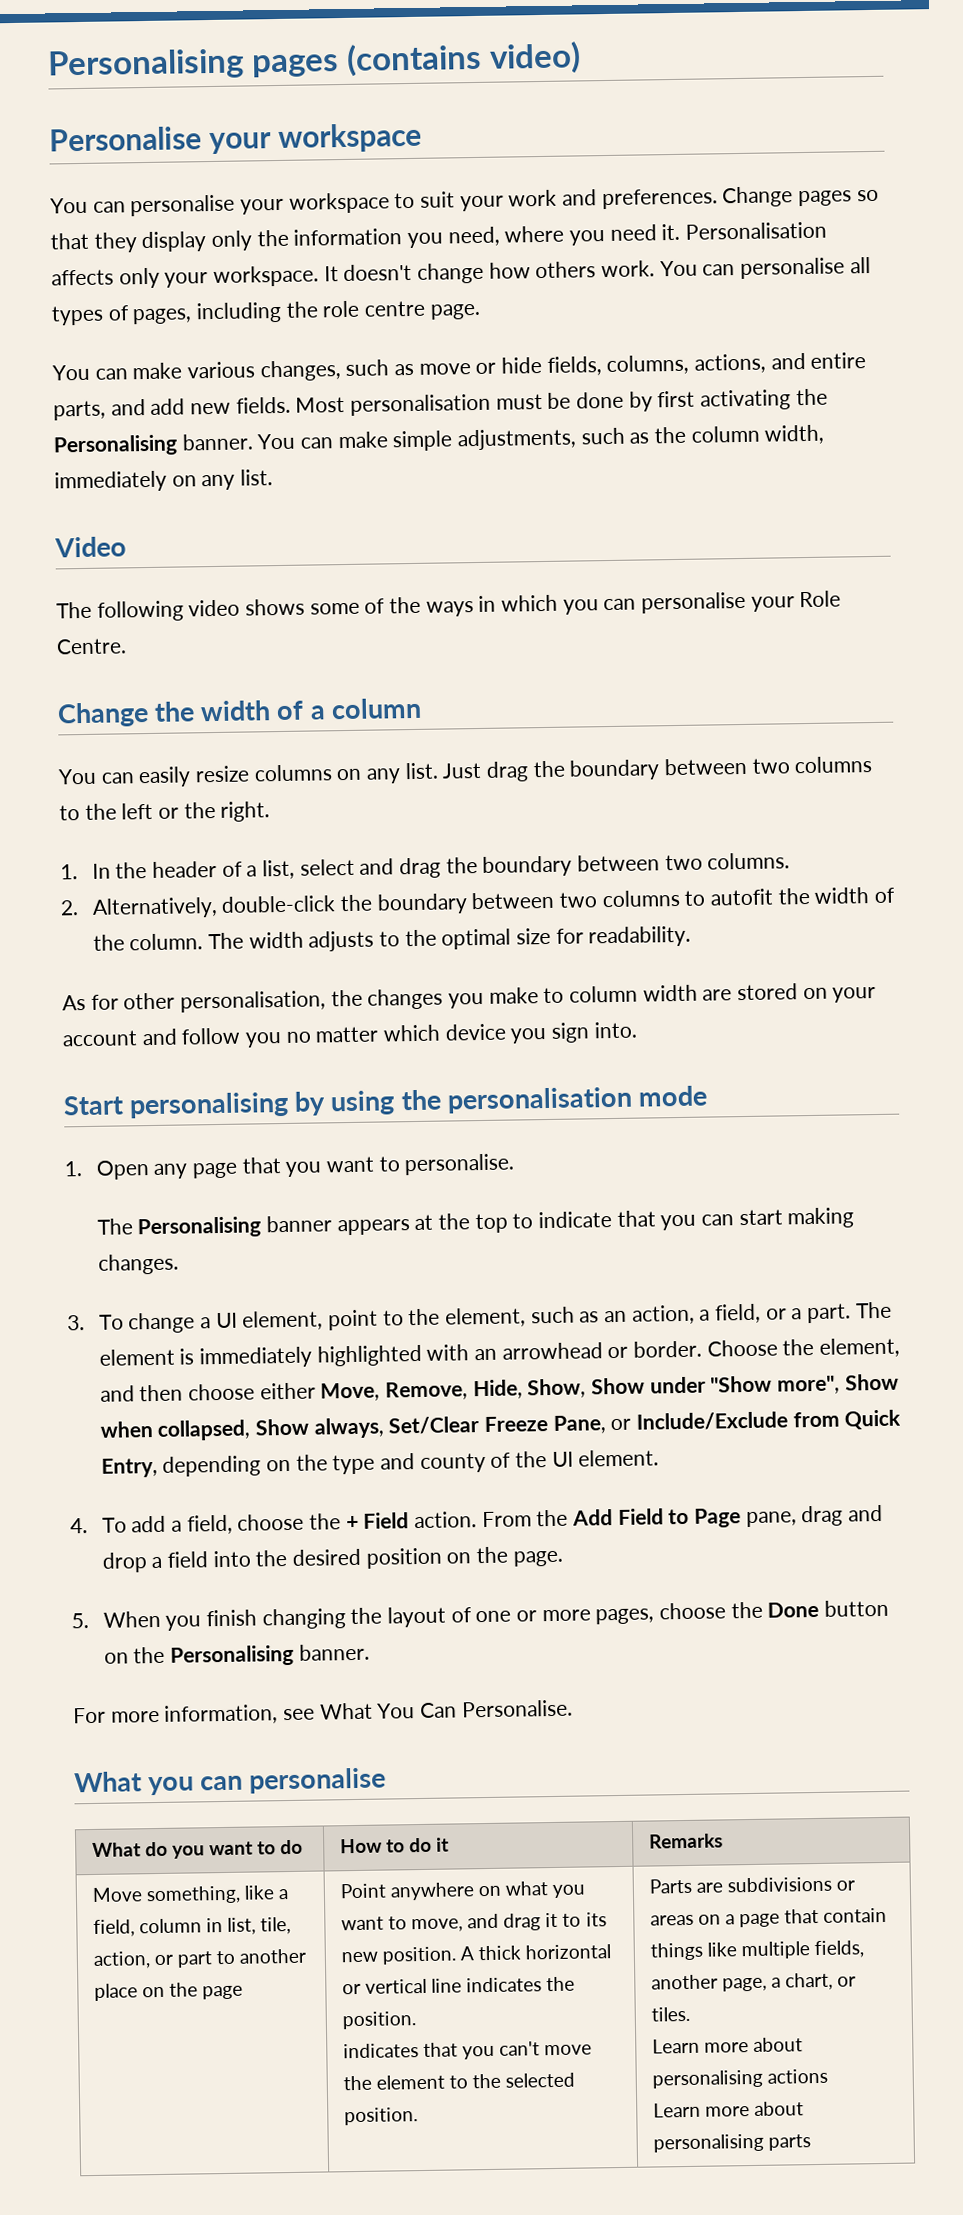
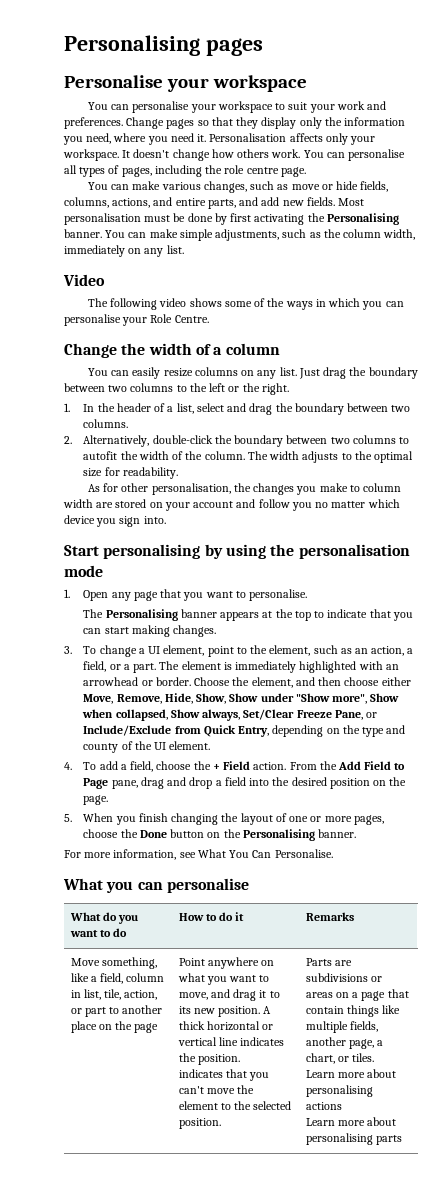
[345,41,581,77] (contains video) -> (263, 47) none

